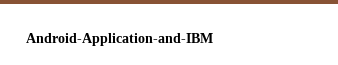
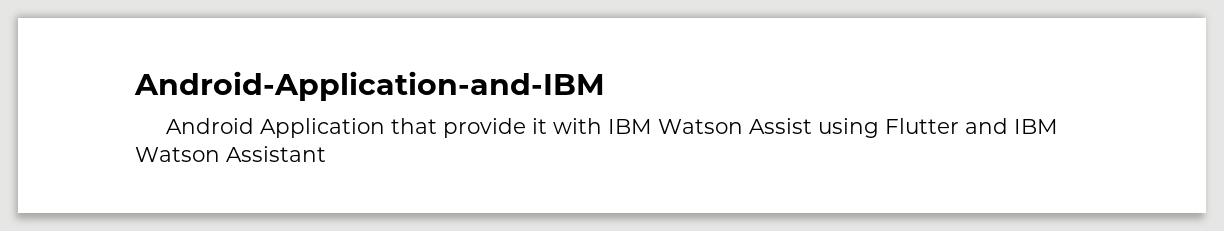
(213, 39) none -> [166,118,1059,138] [135,146,326,162] // Android Application that provide it with IBM Watson Assist using Flutter and IBM Watson Assistant

